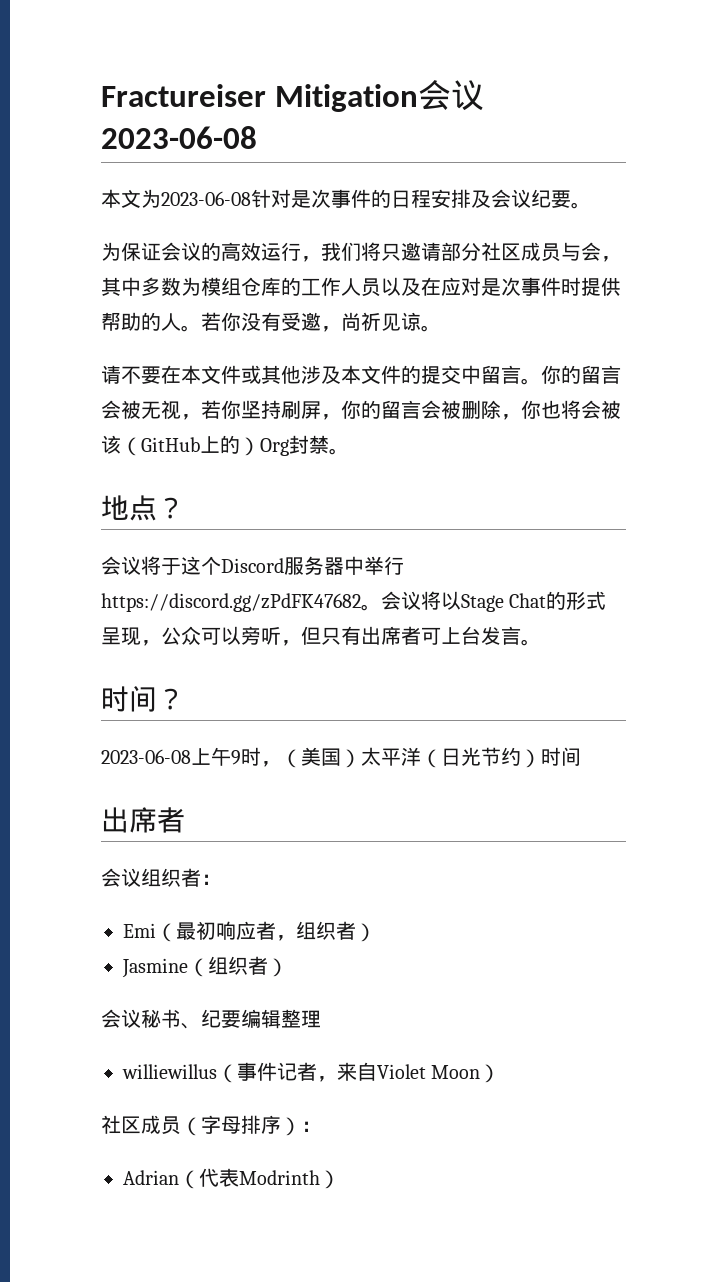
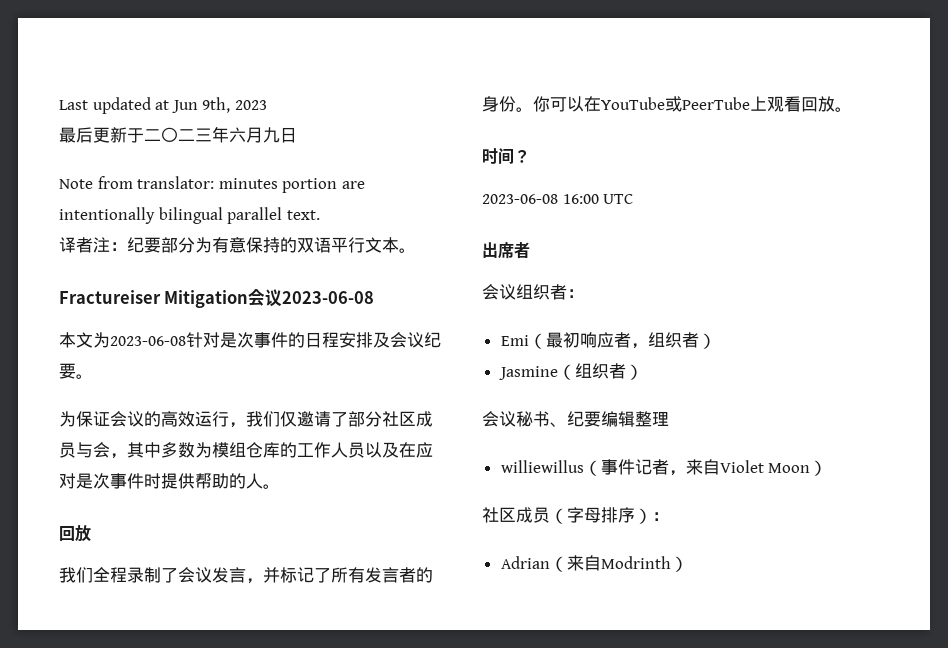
(101, 95) none -> [59,97,267,114] [59,126,297,143] [59,176,365,193] [59,207,320,224] [59,237,416,253] Last updated at Jun 9th, 2023 // 最后更新于二〇二三年六月九日 // Note from translator: minutes portion are intentionally bilingual parallel text. // 译者注：纪要部分为有意保持的双语平行文本。 //
[361,242,441,261] 将只邀请 -> [280,411,348,427] 仅邀请了
[201,312,441,332] [101,365,621,385] [101,400,621,420] [101,435,349,456] [101,495,185,521] [101,556,404,575] [101,591,607,612] [101,626,541,646] [101,686,185,712] [101,747,581,768] 若你没有受邀，尚祈见谅。 // 请不要在本文件或其他涉及本文件的提交中留言。你的留言会被无视，若你坚持刷屏，你的留言会被删除，你也将会被该（GitHub上的）Org封禁。 // 地点？ // 会议将于这个Discord服务器中举行https://discord.gg/zPdFK47682。会议将以Stage Chat的形式呈现，公众可以旁听，但只有出席者可上台发言。 // 时间？ // 2023-06-08上午9时，（美国）太平洋（日光节约）时间 -> [59,525,91,542] [59,567,433,584] [482,96,852,112] [482,148,530,164] [482,194,634,204] // 回放 // 我们全程录制了会议发言，并标记了所有发言者的身份。你可以在YouTube或PeerTube上观看回放。 // 时间？ // 2023-06-08 16:00 UTC
[199,1168,239,1187] 代表 -> [566,555,601,571] 来自

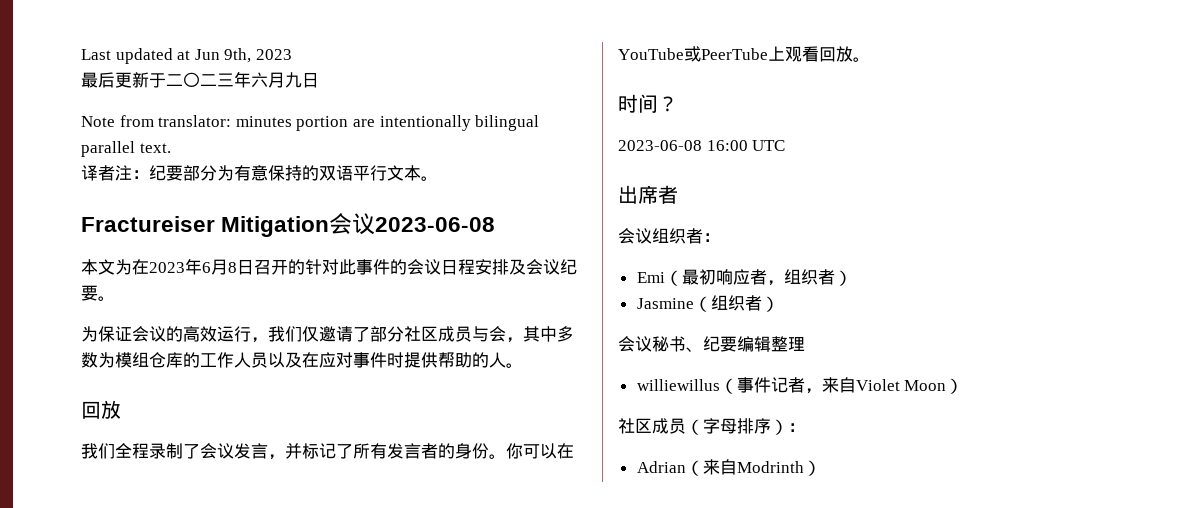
[110,332,305,348] 2023-06-08针对是次事件的 -> [132,258,441,275] 在2023年6月8日召开的针对此事件的会议
[76,473,110,489] 是次 -> (353, 360) none

